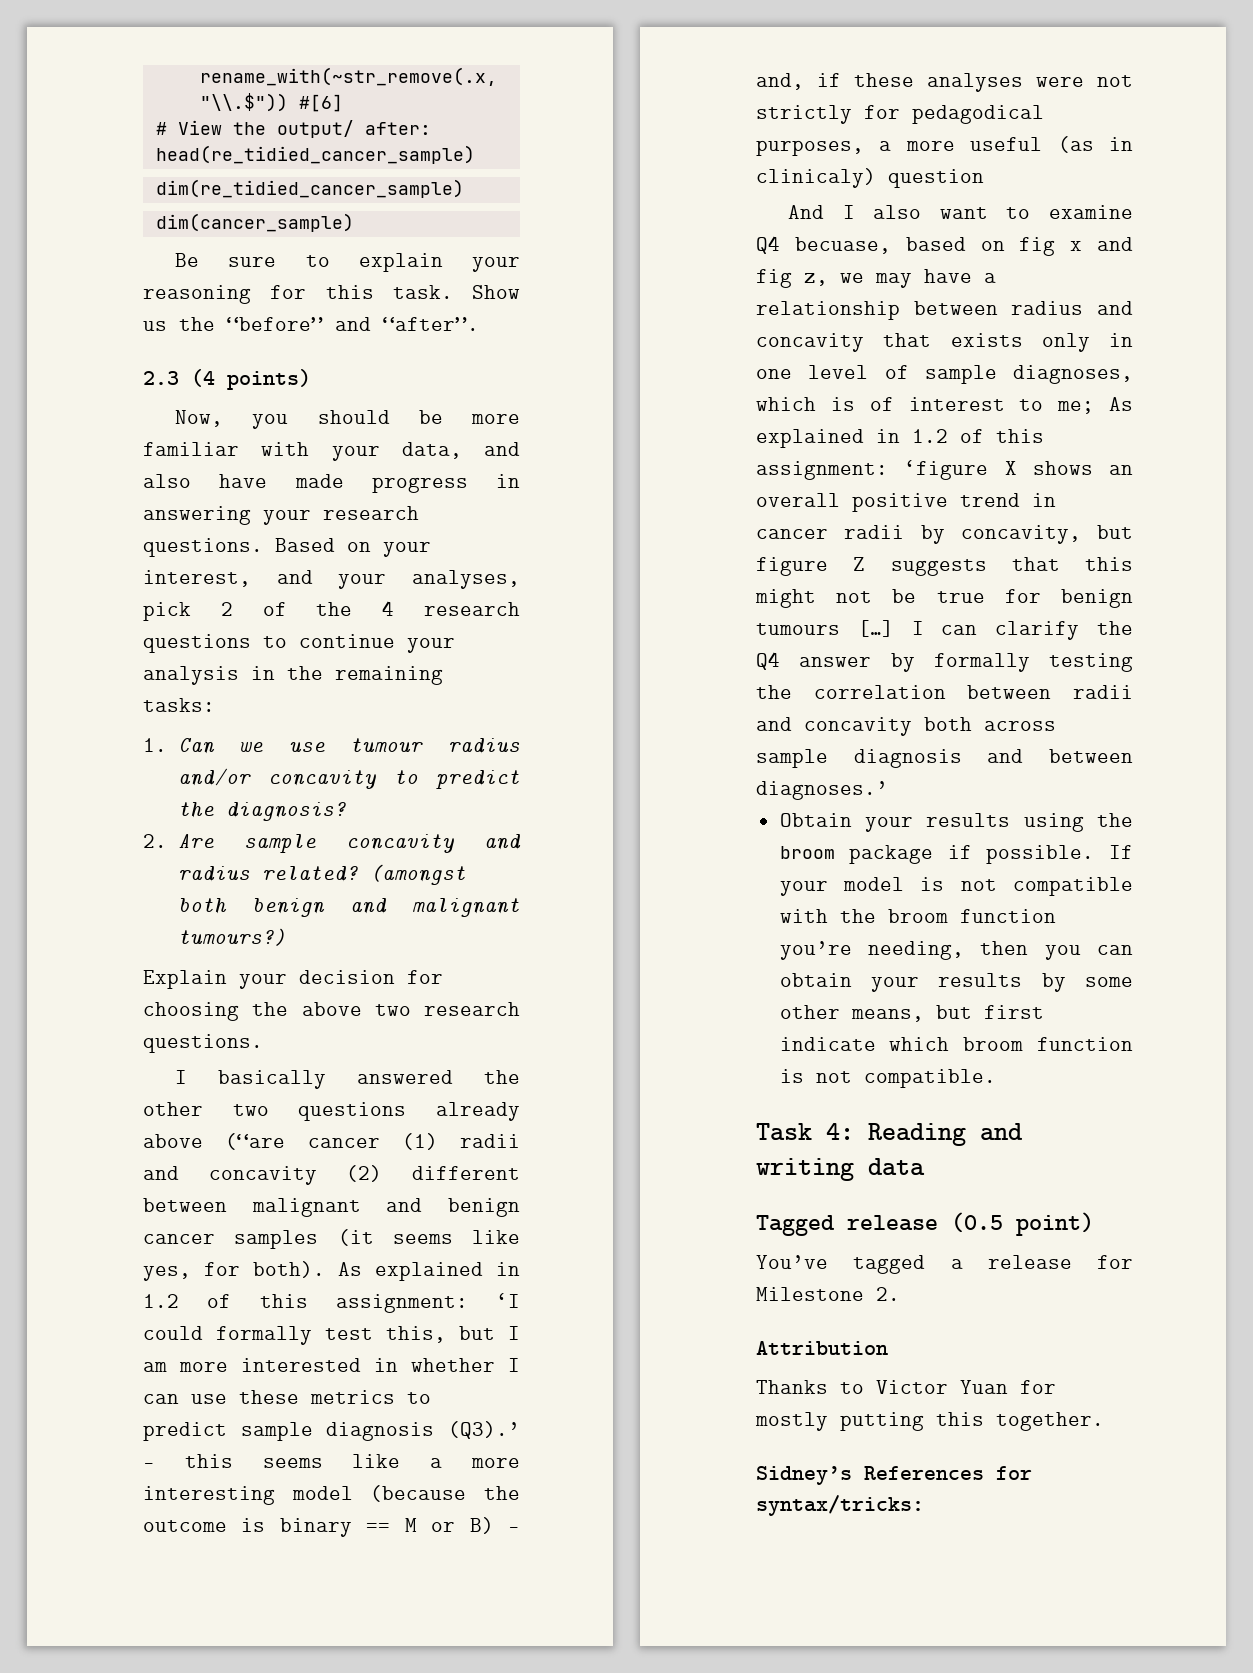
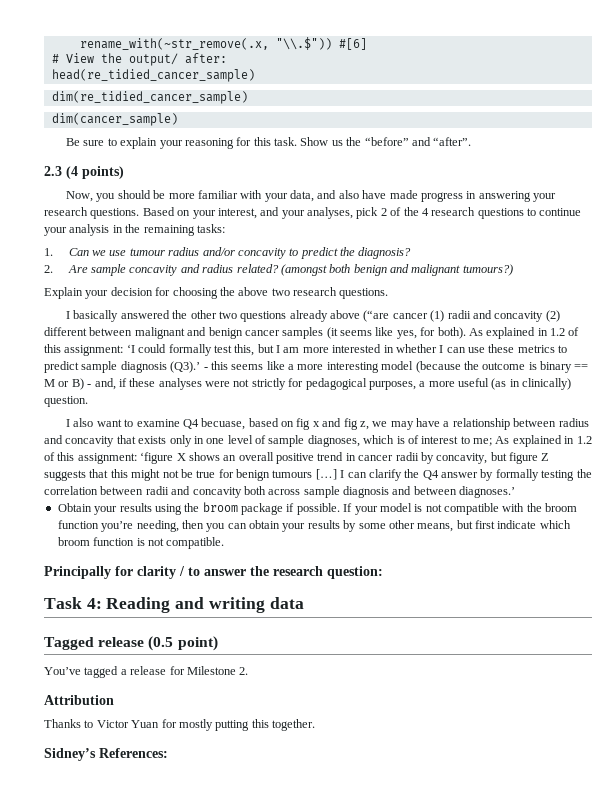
[912,105,1044,124] pedagodical -> [305,378,367,390] pedagogical
[756,168,984,188] [788,205,825,219] clinicaly) question // And -> [522,378,572,390] [44,396,88,407] clinically) question. //
(996, 1078) none -> [44,566,383,579] // Principally for clarity / to answer the research question:
[864,1466,1032,1480] [756,1495,924,1516] References for syntax/tricks: -> [99,748,168,758] References:

